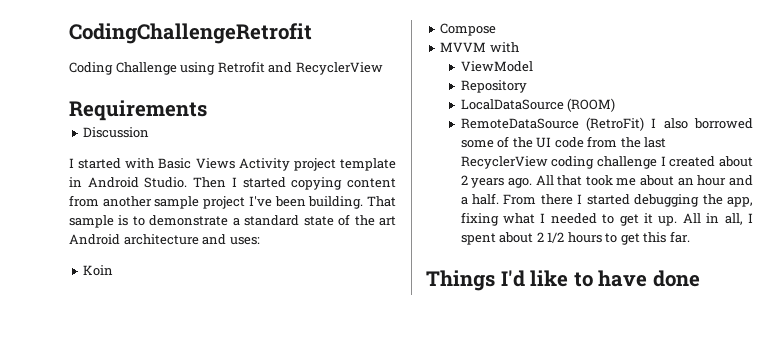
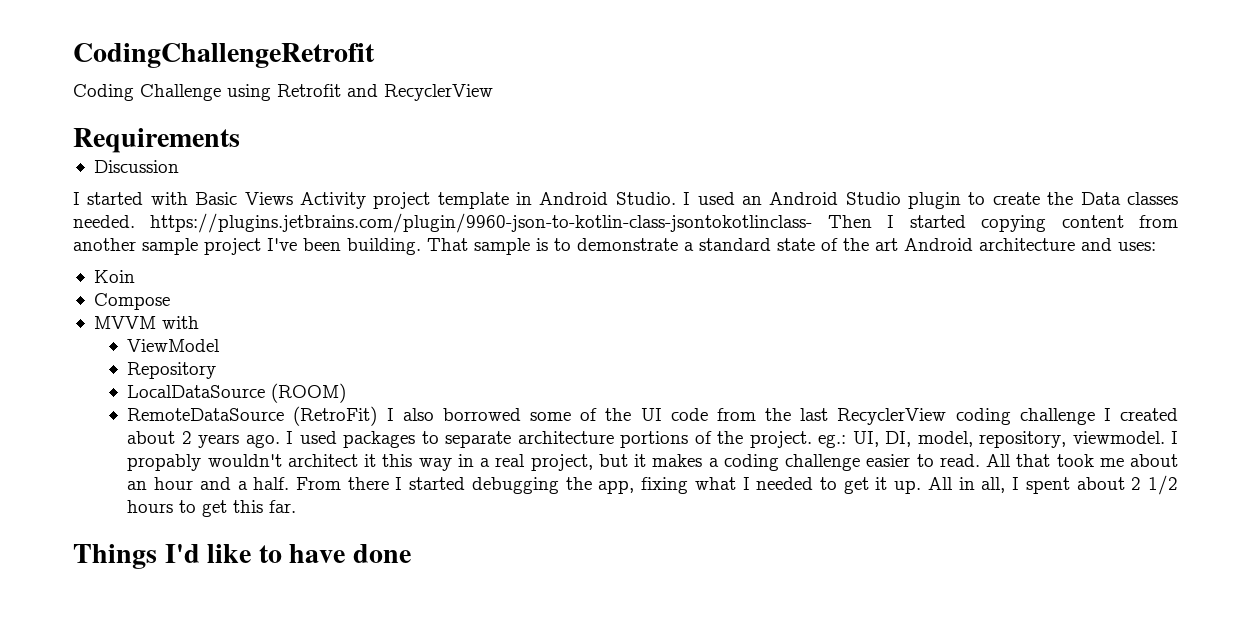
(188, 182) none -> [683,192,1179,209] [73,213,813,233] I used an Android Studio plugin to create the Data classes needed. https://plugins.jetbrains.com/plugin/9960-json-to-kotlin-class-jsontokotlinclass-
(532, 183) none -> [286,431,1178,448] [127,454,980,471] I used packages to separate architecture portions of the project. eg.: UI, DI, model, repository, viewmodel. I propably wouldn't architect it this way in a real project, but it makes a coding challenge easier to read.

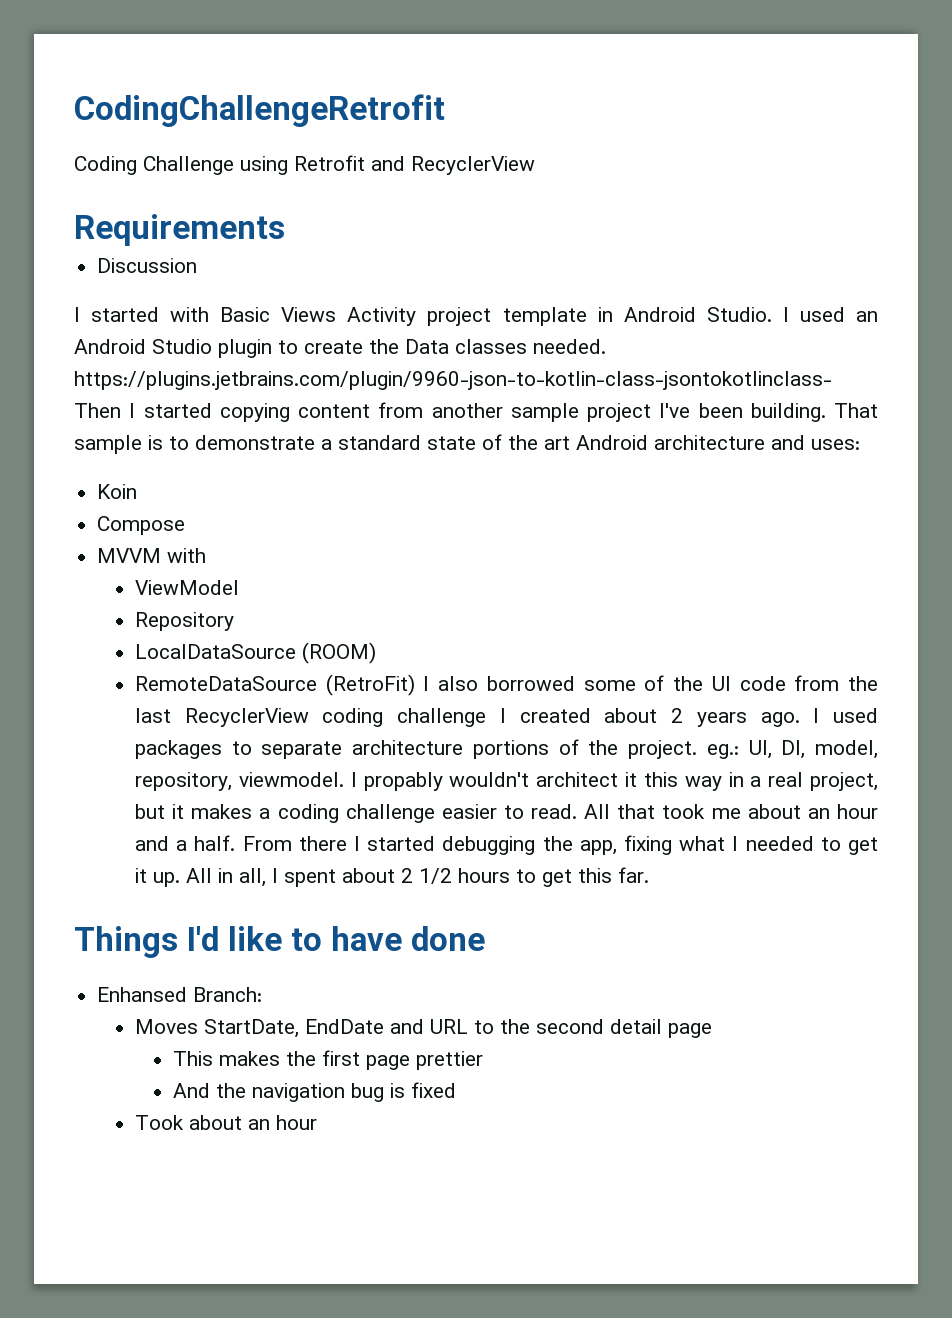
(411, 553) none -> [97,987,263,1002] [135,1019,713,1038] [172,1050,483,1070] [172,1082,456,1102] [135,1115,318,1130] // Enhansed Branch: // Moves StartDate, EndDate and URL to the second detail page // This makes the first page prettier // And the navigation bug is fixed // Took about an hour

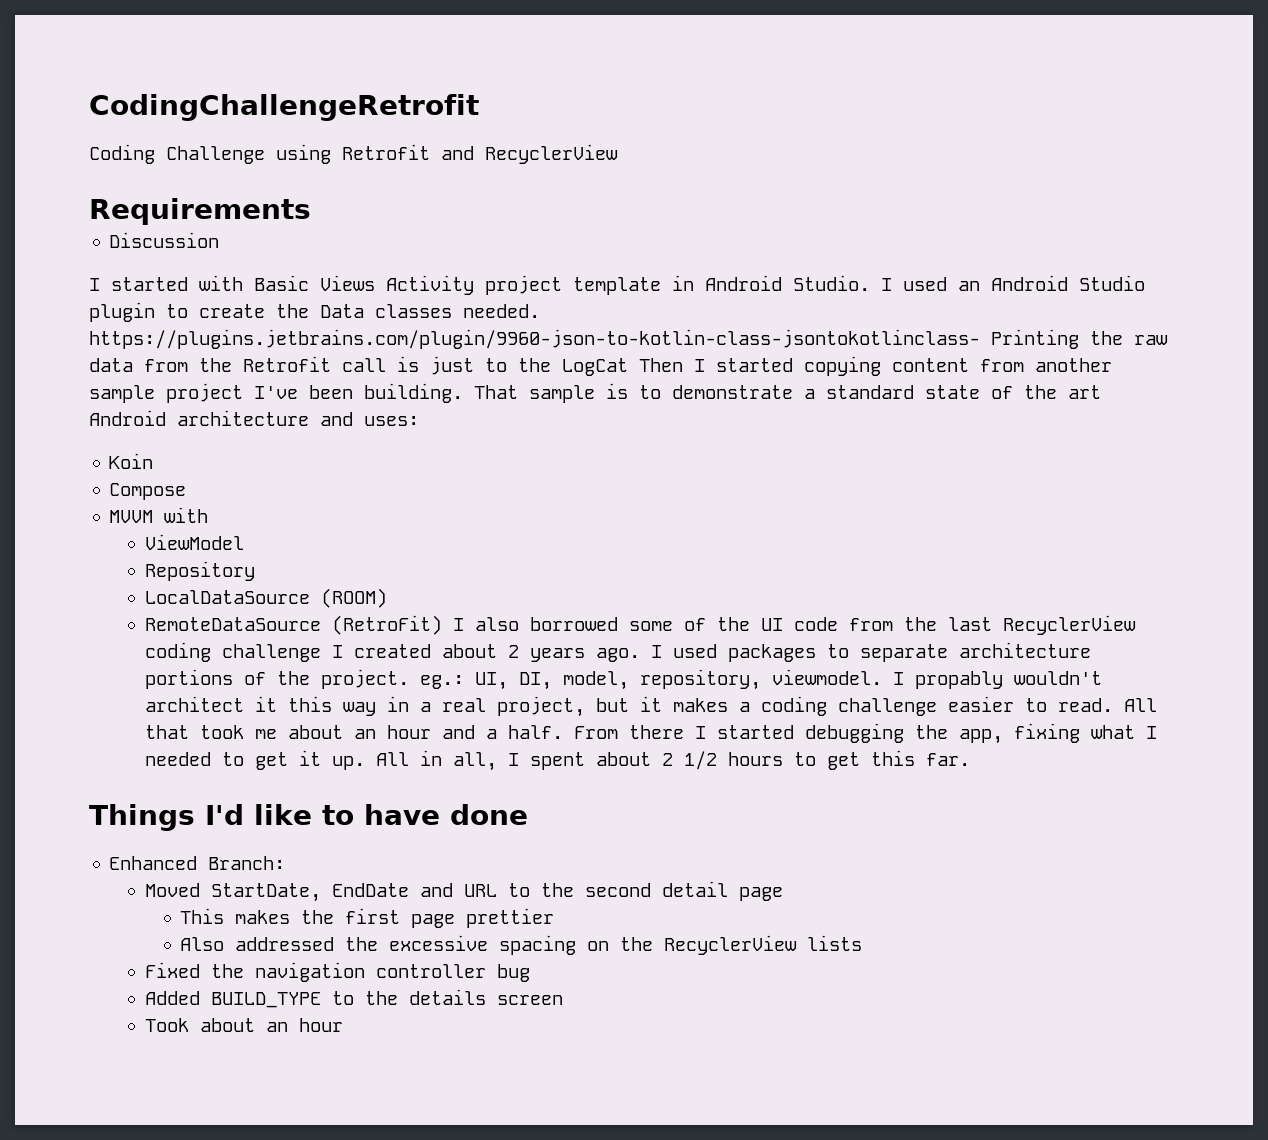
(832, 380) none -> [991,329,1168,349] [89,356,628,376] Printing the raw data from the Retrofit call is just to the LogCat
[97,987,188,1002] Enhansed -> [109,856,198,870] Enhanced
[135,1019,199,1034] Moves -> [144,883,200,897] Moved
[172,1083,210,1098] And -> [180,935,863,955] [144,962,200,978] Also addressed the excessive spacing on the RecyclerView lists // Fixed
(345, 1092) none -> [375,964,486,978] controller
[389,1082,456,1098] is fixed -> [144,989,563,1008] // Added BUILD_TYPE to the details screen

